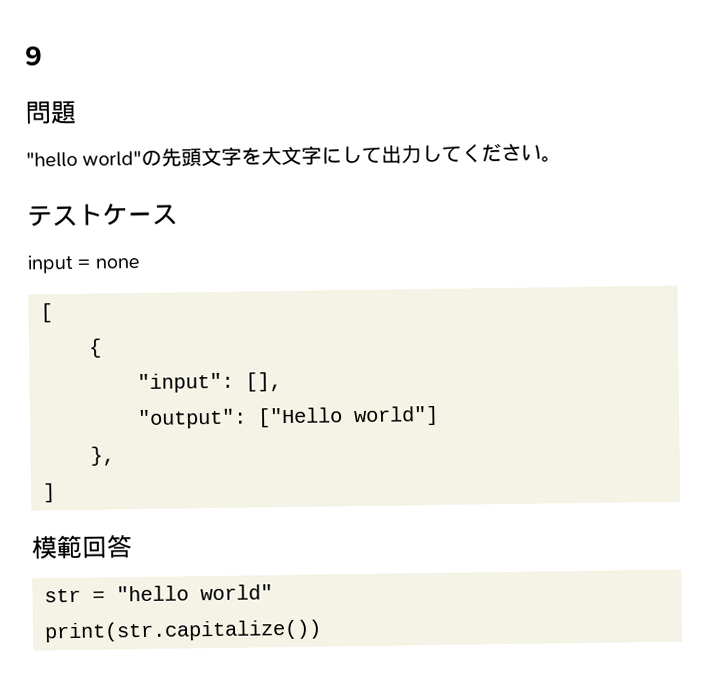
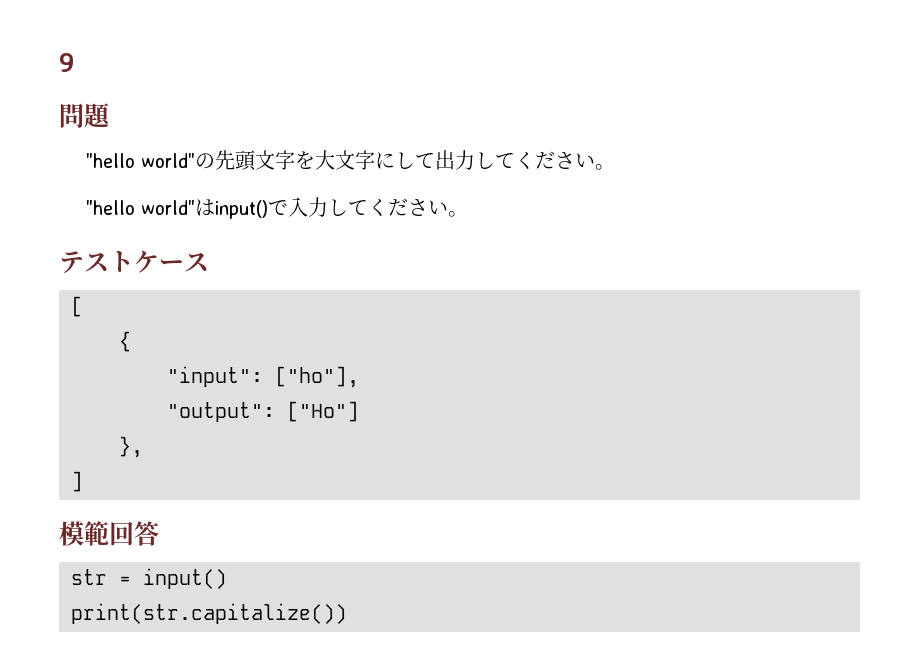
(563, 159) none -> [86,197,469,219] // "hello world"はinput()で入力してください。
[27,254,140,274] // input = none -> (209, 262) none
[245,372,282,392] [], -> [275,366,359,388] ["ho"],
[257,405,439,428] ["Hello world"] -> [287,401,359,422] ["Ho"]
[116,584,273,602] "hello world" -> [143,568,227,589] input()

